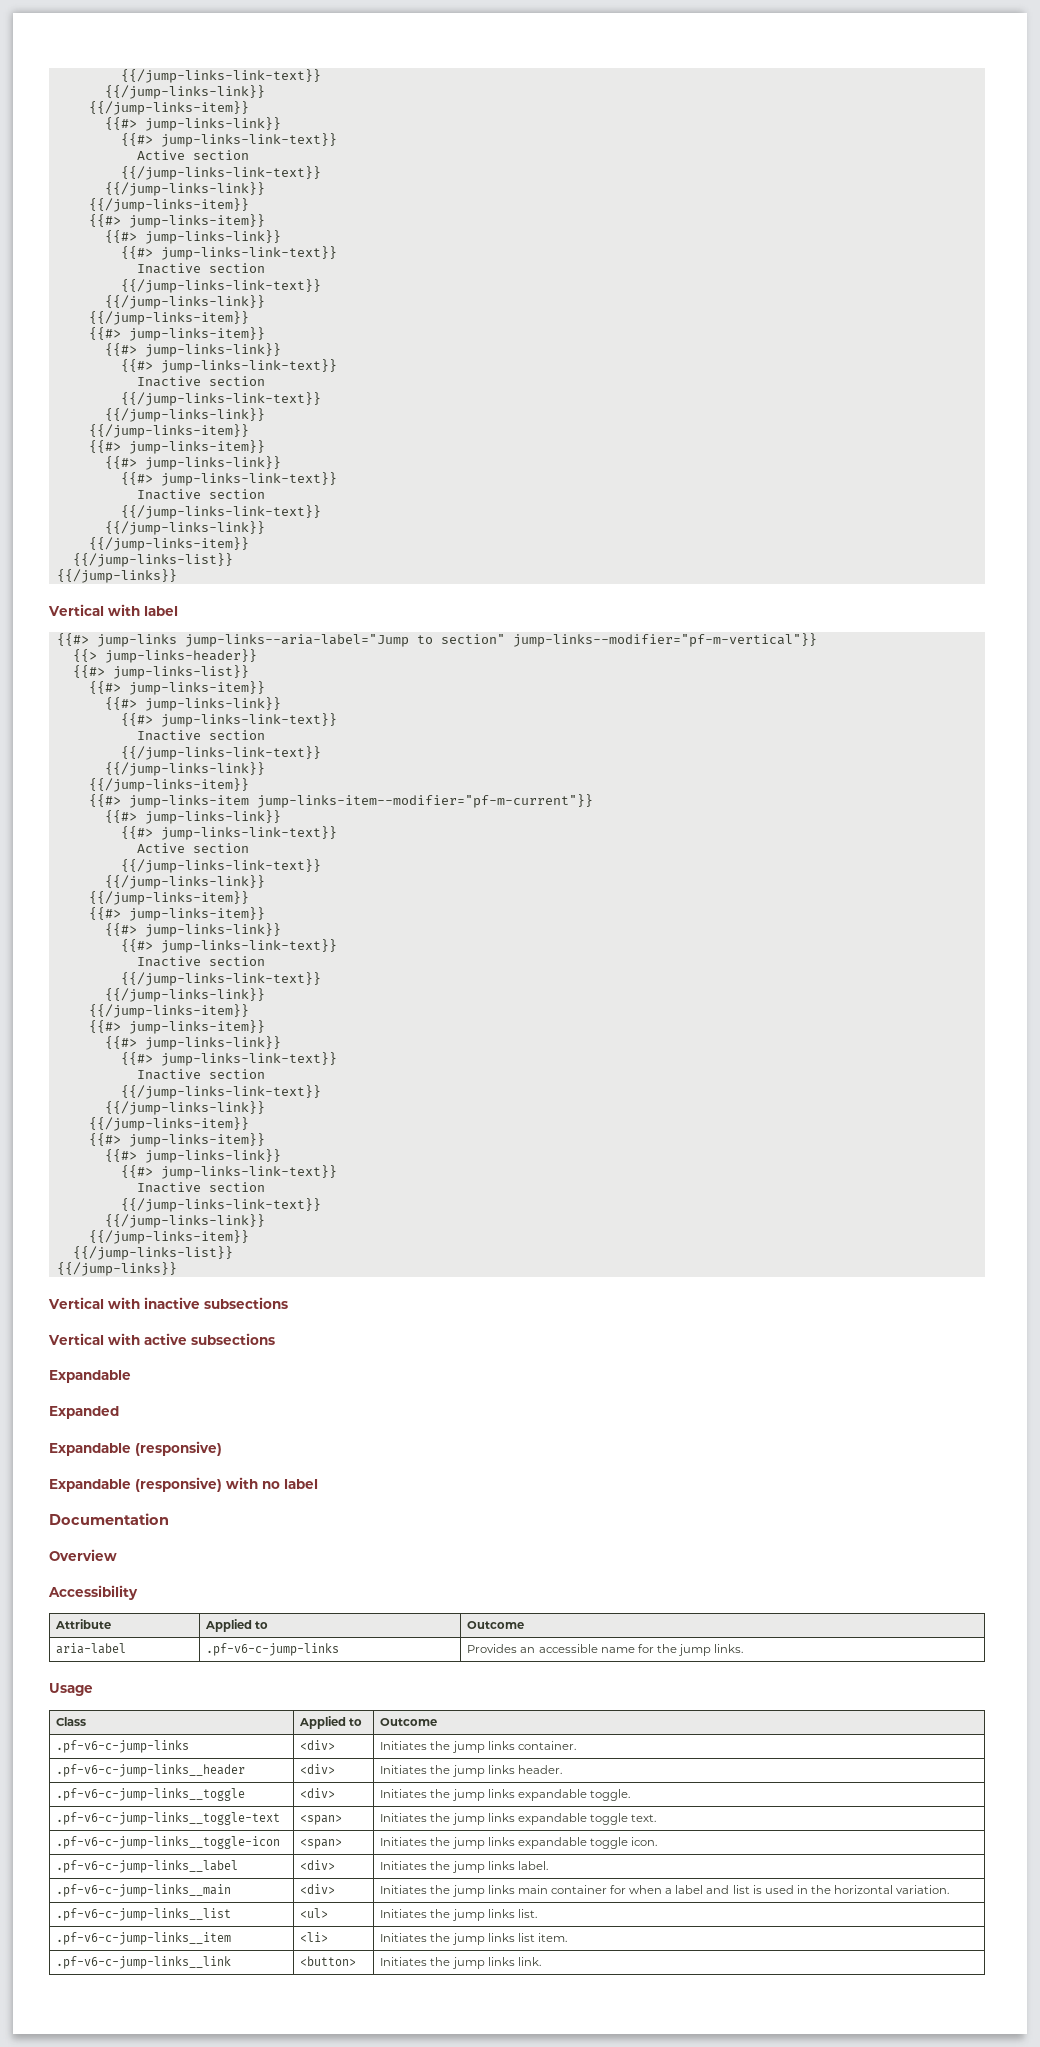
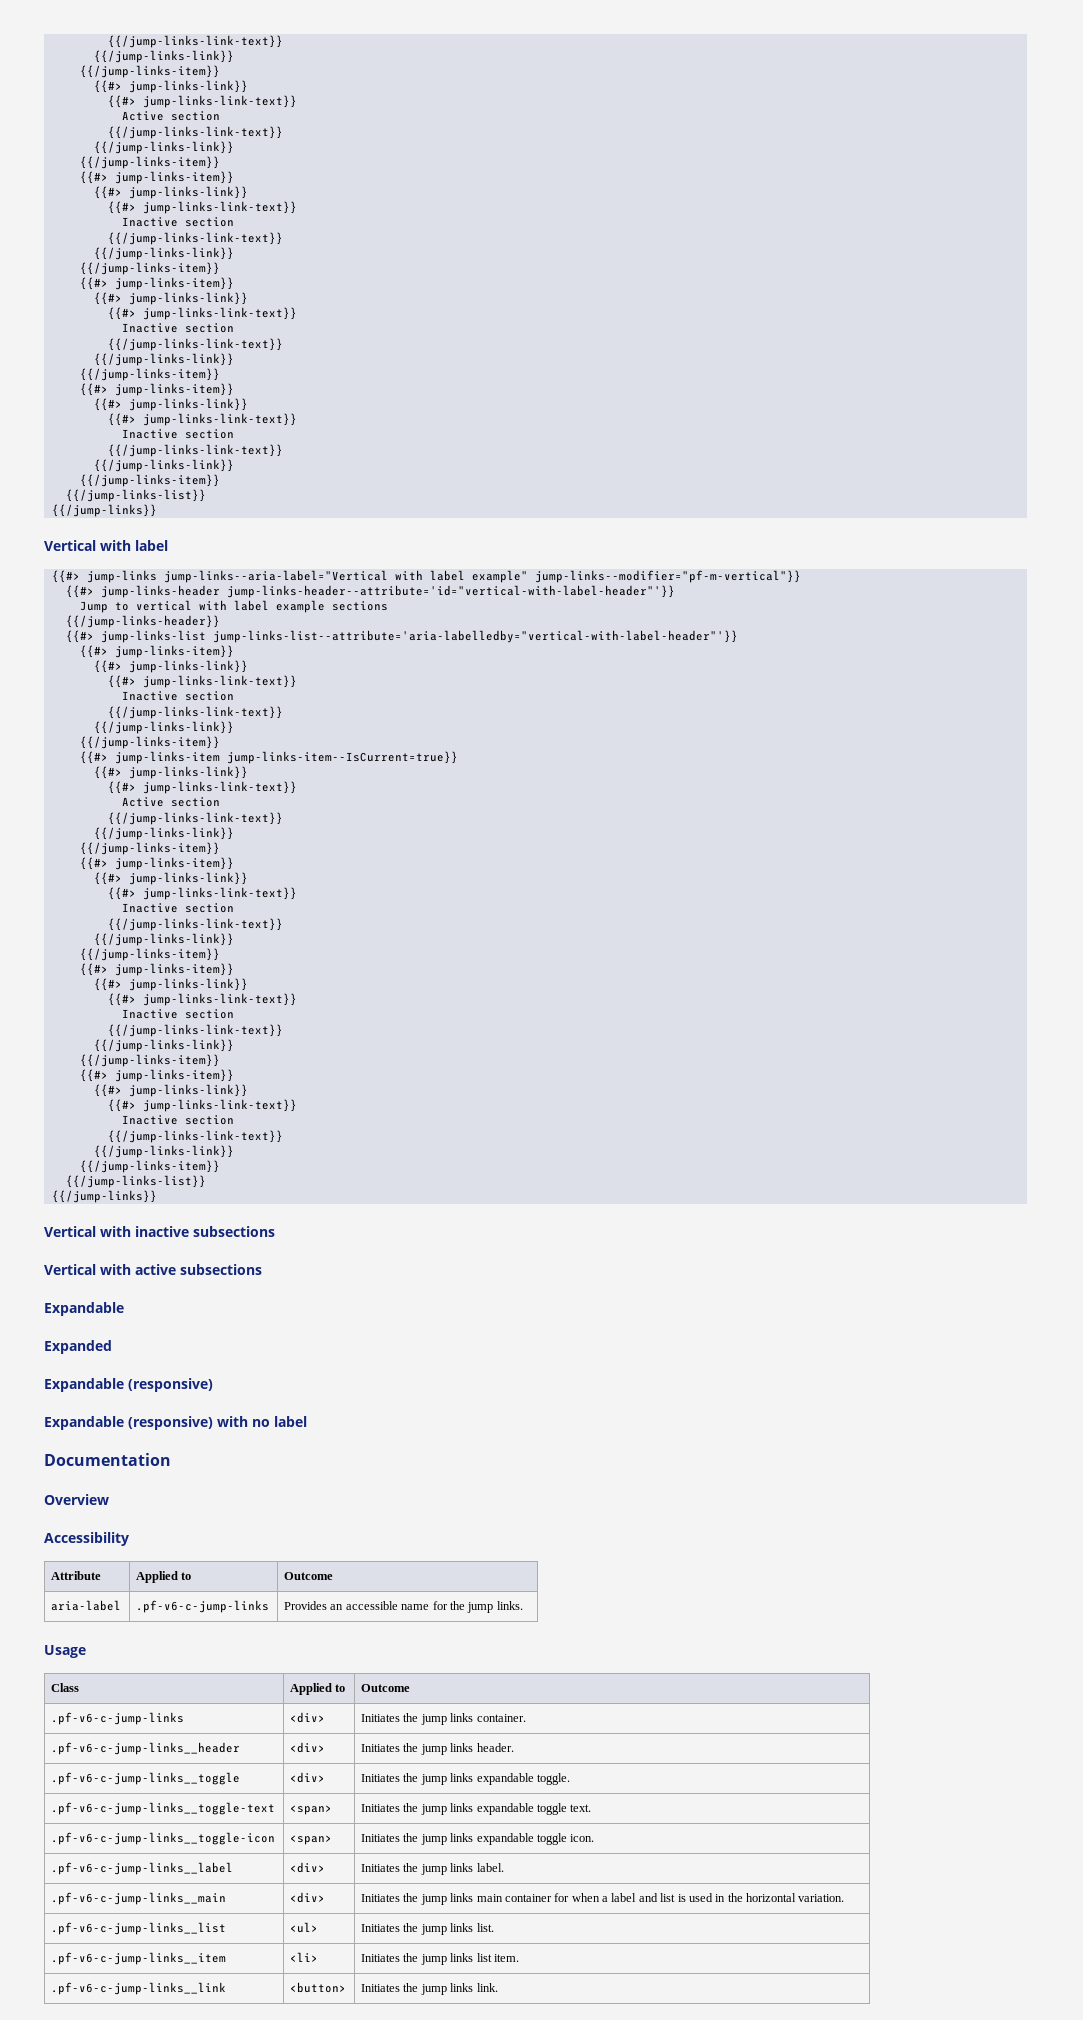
[184,633,817,647] [72,649,257,663] [72,665,249,679] jump-links--aria-label="Jump to section" jump-links--modifier="pf-m-vertical"}} // {{> jump-links-header}} // {{#> jump-links-list}} -> [163,570,801,583] [65,585,675,598] [79,600,388,613] [65,615,220,628] [65,630,738,643] jump-links--aria-label="Vertical with label example" jump-links--modifier="pf-m-vertical"}} // {{#> jump-links-header jump-links-header--attribute='id="vertical-with-label-header"'}} // Jump to vertical with label example sections // {{/jump-links-header}} // {{#> jump-links-list jump-links-list--attribute='aria-labelledby="vertical-with-label-header"'}}
[256,794,593,808] jump-links-item--modifier="pf-m-current"}} -> [226,751,458,764] jump-links-item--IsCurrent=true}}

